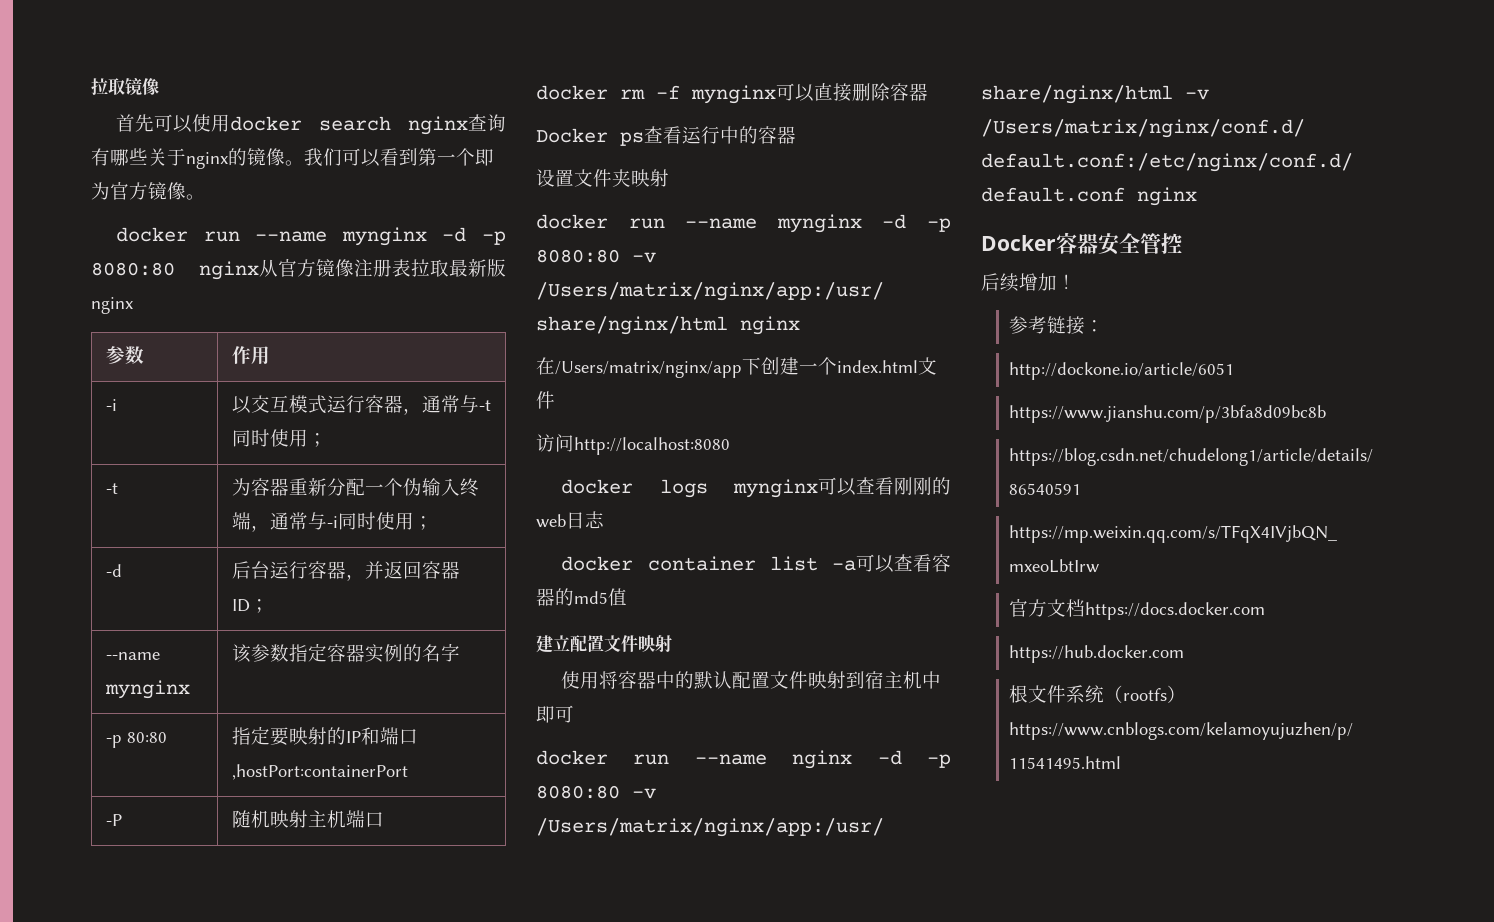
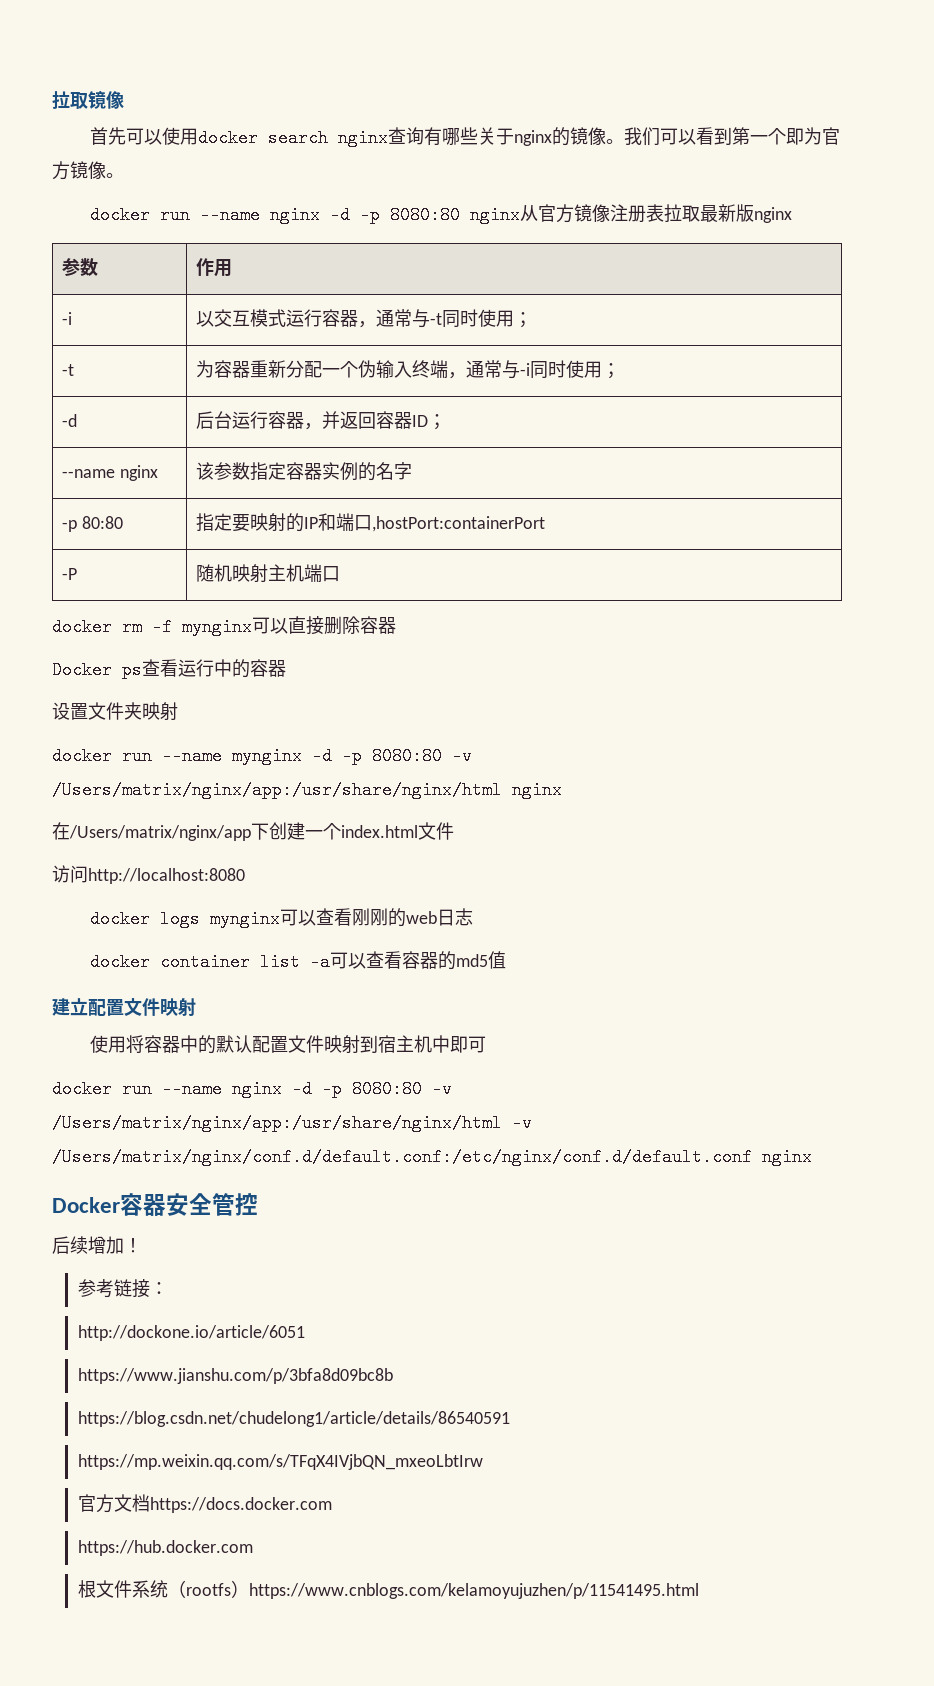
[341,227,427,246] mynginx -> [269,206,320,224] nginx
[104,680,190,699] mynginx -> [120,465,159,481] nginx

